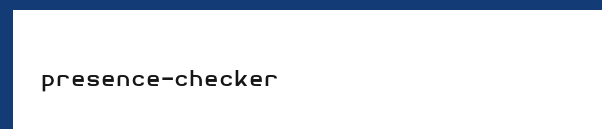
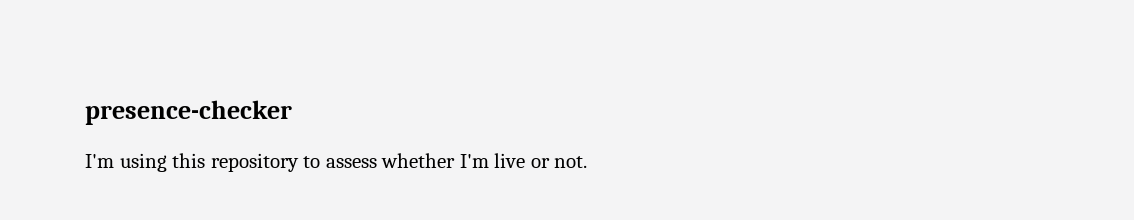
(279, 81) none -> [85,153,588,172] // I'm using this repository to assess whether I'm live or not.

